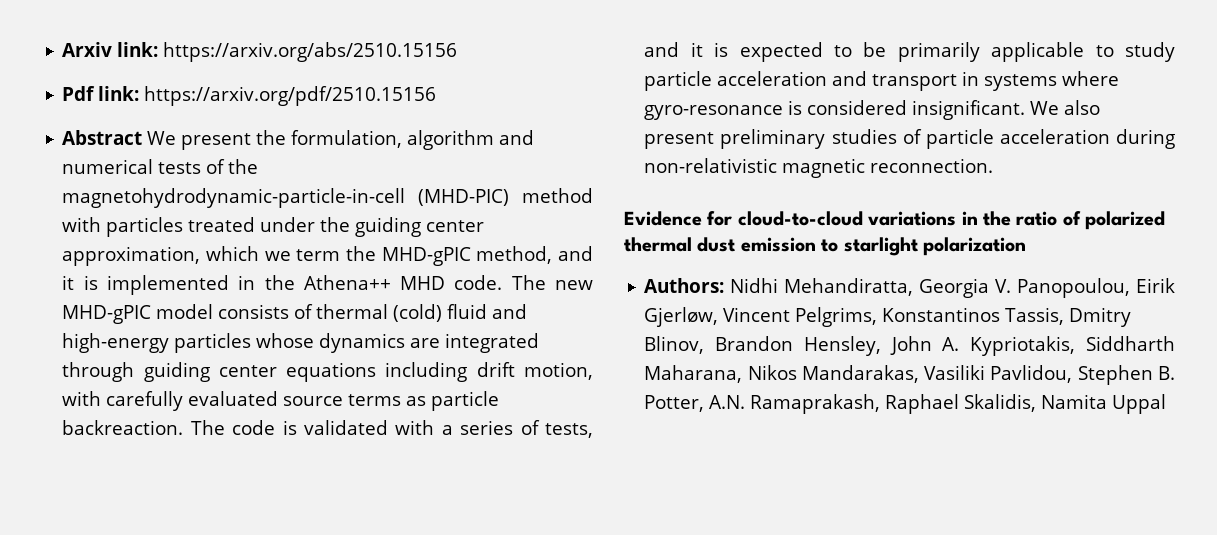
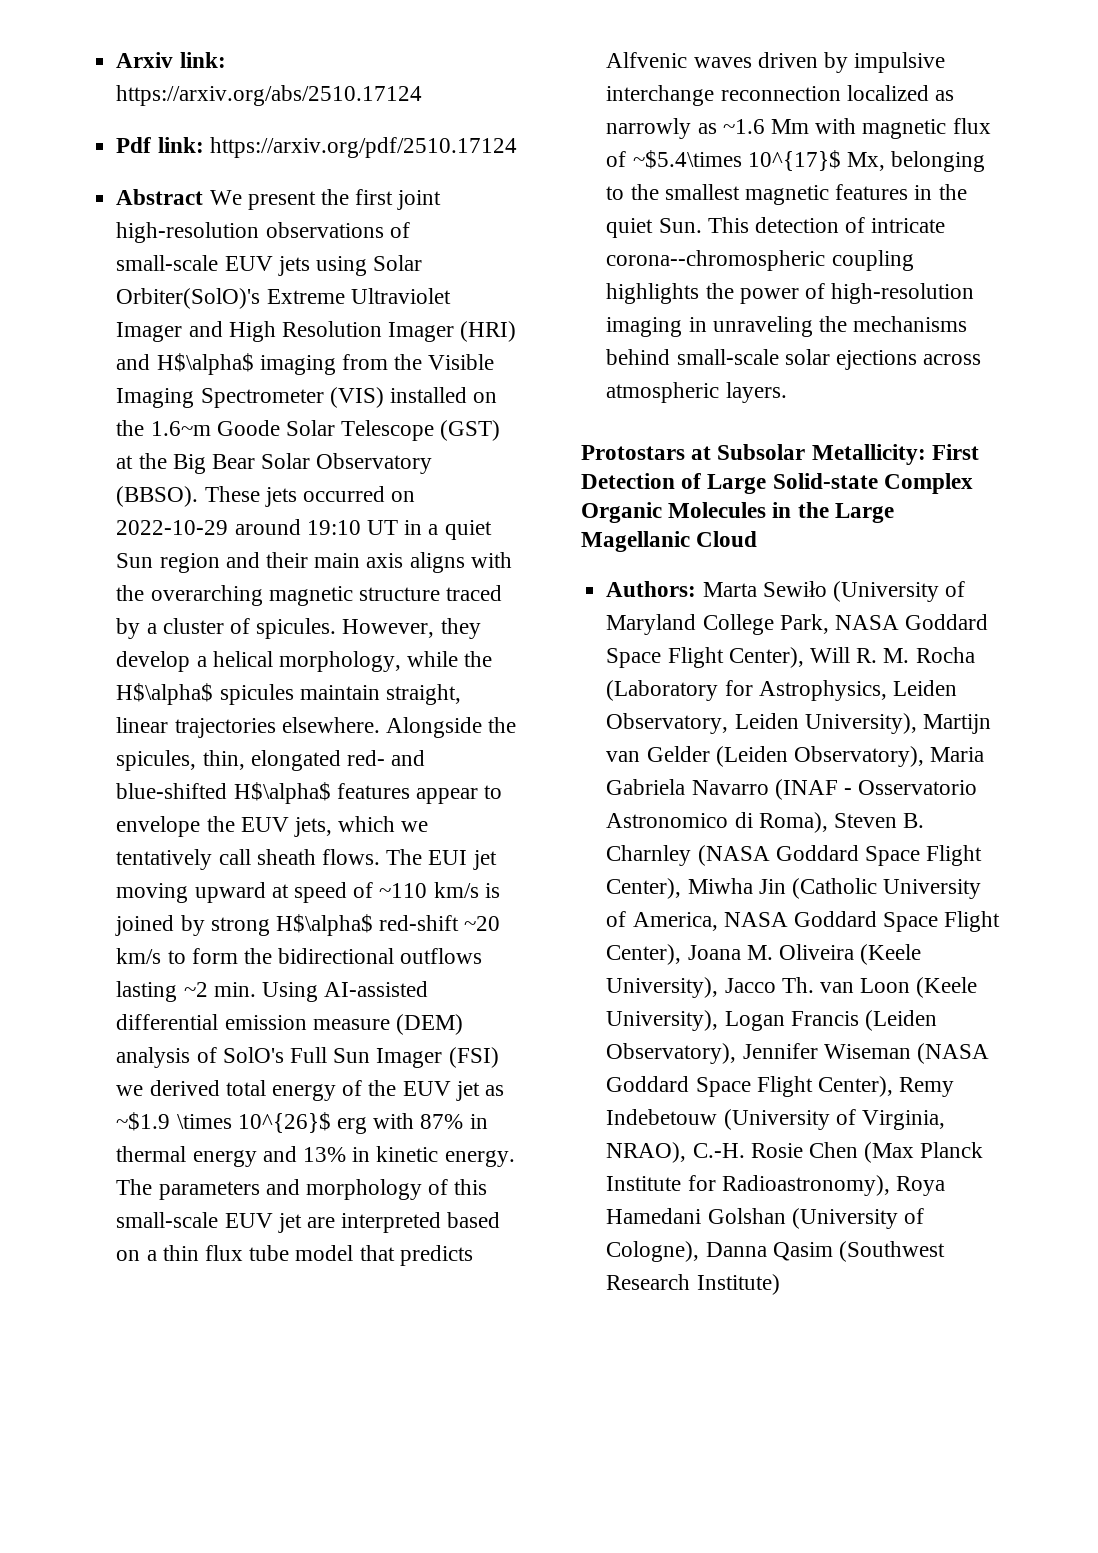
[163,42,458,62] https://arxiv.org/abs/2510.15156 -> [116,85,423,106] https://arxiv.org/abs/2510.17124
[144,86,437,106] https://arxiv.org/pdf/2510.15156 -> [209,137,517,158] https://arxiv.org/pdf/2510.17124
[291,130,535,150] [62,159,259,174] [62,188,593,208] [62,217,485,237] [62,246,593,266] [62,275,593,295] [62,304,528,324] [62,333,540,353] [62,362,593,382] [62,391,500,411] [62,420,593,438] [644,42,1175,62] [644,71,1120,91] [644,100,1101,120] [644,129,1175,149] [644,158,994,178] [624,211,1166,230] [624,237,1026,256] [644,278,1175,298] [644,307,1132,327] [644,336,1175,356] [644,365,1176,385] [644,394,1167,414] formulation, algorithm and numerical tests of the magnetohydrodynamic-particle-in-cell (MHD-PIC) method with particles treated under the guiding center approximation, which we term the MHD-gPIC method, and it is implemented in the Athena++ MHD code. The new MHD-gPIC model consists of thermal (cold) fluid and high-energy particles whose dynamics are integrated through guiding center equations including drift motion, with carefully evaluated source terms as particle backreaction. The code is validated with a series of tests, and it is expected to be primarily applicable to study particle acceleration and transport in systems where gyro-resonance is considered insignificant. We also present preliminary studies of particle acceleration during non-relativistic magnetic reconnection. // Evidence for cloud-to-cloud variations in the ratio of polarized thermal dust emission to starlight polarization // Authors: Nidhi Mehandiratta, Georgia V. Panopoulou, Eirik Gjerløw, Vincent Pelgrims, Konstantinos Tassis, Dmitry Blinov, Brandon Hensley, John A. Kypriotakis, Siddharth Maharana, Nikos Mandarakas, Vasiliki Pavlidou, Stephen B. Potter, A.N. Ramaprakash, Raphael Skalidis, Namita Uppal -> [355,189,442,210] [116,222,410,243] [116,255,423,276] [116,288,451,309] [116,321,517,342] [116,353,495,375] [116,387,498,408] [116,420,501,441] [116,453,433,474] [116,486,416,507] [116,519,492,540] [116,552,512,573] [116,585,503,606] [116,618,481,639] [116,651,493,672] [116,683,461,705] [116,717,517,738] [116,750,426,771] [116,782,503,804] [116,816,429,837] [116,849,497,870] [116,882,500,903] [115,914,501,936] [116,948,483,964] [116,981,429,1002] [116,1014,463,1035] [116,1047,499,1068] [116,1080,504,1101] [116,1112,488,1134] [116,1146,515,1167] [116,1179,488,1200] [116,1212,501,1233] [116,1245,473,1266] [606,52,946,73] [606,85,954,106] [606,118,991,139] [606,150,986,172] [606,184,967,205] [606,217,946,238] [606,250,914,271] [606,283,975,304] [606,316,968,337] [606,349,982,370] [606,382,787,403] [581,444,979,465] [581,473,973,494] [581,502,894,523] [581,531,758,552] [606,581,966,602] [606,614,989,635] [606,647,975,668] [606,680,957,701] [606,713,991,734] [606,746,985,767] [606,779,978,800] [606,812,925,833] [606,845,983,866] [606,878,982,899] [606,911,1001,932] [606,944,922,965] [606,977,978,998] [606,1010,937,1031] [606,1043,989,1064] [606,1076,955,1097] [606,1109,945,1130] [606,1142,984,1163] [606,1175,945,1196] [606,1208,924,1229] [606,1241,945,1262] [606,1274,780,1295] first joint high-resolution observations of small-scale EUV jets using Solar Orbiter(SolO)'s Extreme Ultraviolet Imager and High Resolution Imager (HRI) and H$\alpha$ imaging from the Visible Imaging Spectrometer (VIS) installed on the 1.6~m Goode Solar Telescope (GST) at the Big Bear Solar Observatory (BBSO). These jets occurred on 2022-10-29 around 19:10 UT in a quiet Sun region and their main axis aligns with the overarching magnetic structure traced by a cluster of spicules. However, they develop a helical morphology, while the H$\alpha$ spicules maintain straight, linear trajectories elsewhere. Alongside the spicules, thin, elongated red- and blue-shifted H$\alpha$ features appear to envelope the EUV jets, which we tentatively call sheath flows. The EUI jet moving upward at speed of ~110 km/s is joined by strong H$\alpha$ red-shift ~20 km/s to form the bidirectional outflows lasting ~2 min. Using AI-assisted differential emission measure (DEM) analysis of SolO's Full Sun Imager (FSI) we derived total energy of the EUV jet as ~$1.9 \times 10^{26}$ erg with 87% in thermal energy and 13% in kinetic energy. The parameters and morphology of this small-scale EUV jet are interpreted based on a thin flux tube model that predicts Alfvenic waves driven by impulsive interchange reconnection localized as narrowly as ~1.6 Mm with magnetic flux of ~$5.4\times 10^{17}$ Mx, belonging to the smallest magnetic features in the quiet Sun. This detection of intricate corona--chromospheric coupling highlights the power of high-resolution imaging in unraveling the mechanisms behind small-scale solar ejections across atmospheric layers. // Protostars at Subsolar Metallicity: First Detection of Large Solid-state Complex Organic Molecules in the Large Magellanic Cloud // Authors: Marta Sewiło (University of Maryland College Park, NASA Goddard Space Flight Center), Will R. M. Rocha (Laboratory for Astrophysics, Leiden Observatory, Leiden University), Martijn van Gelder (Leiden Observatory), Maria Gabriela Navarro (INAF - Osservatorio Astronomico di Roma), Steven B. Charnley (NASA Goddard Space Flight Center), Miwha Jin (Catholic University of America, NASA Goddard Space Flight Center), Joana M. Oliveira (Keele University), Jacco Th. van Loon (Keele University), Logan Francis (Leiden Observatory), Jennifer Wiseman (NASA Goddard Space Flight Center), Remy Indebetouw (University of Virginia, NRAO), C.-H. Rosie Chen (Max Planck Institute for Radioastronomy), Roya Hamedani Golshan (University of Cologne), Danna Qasim (Southwest Research Institute)

